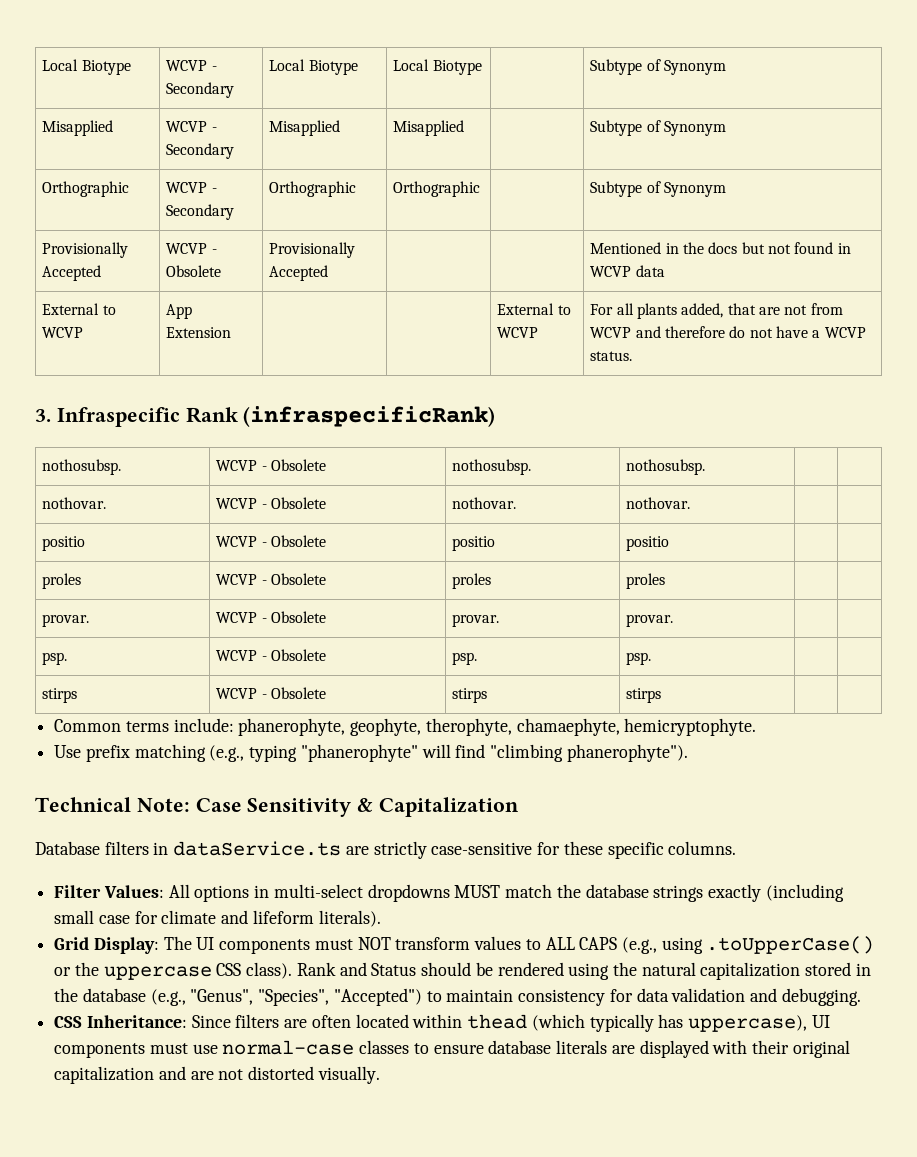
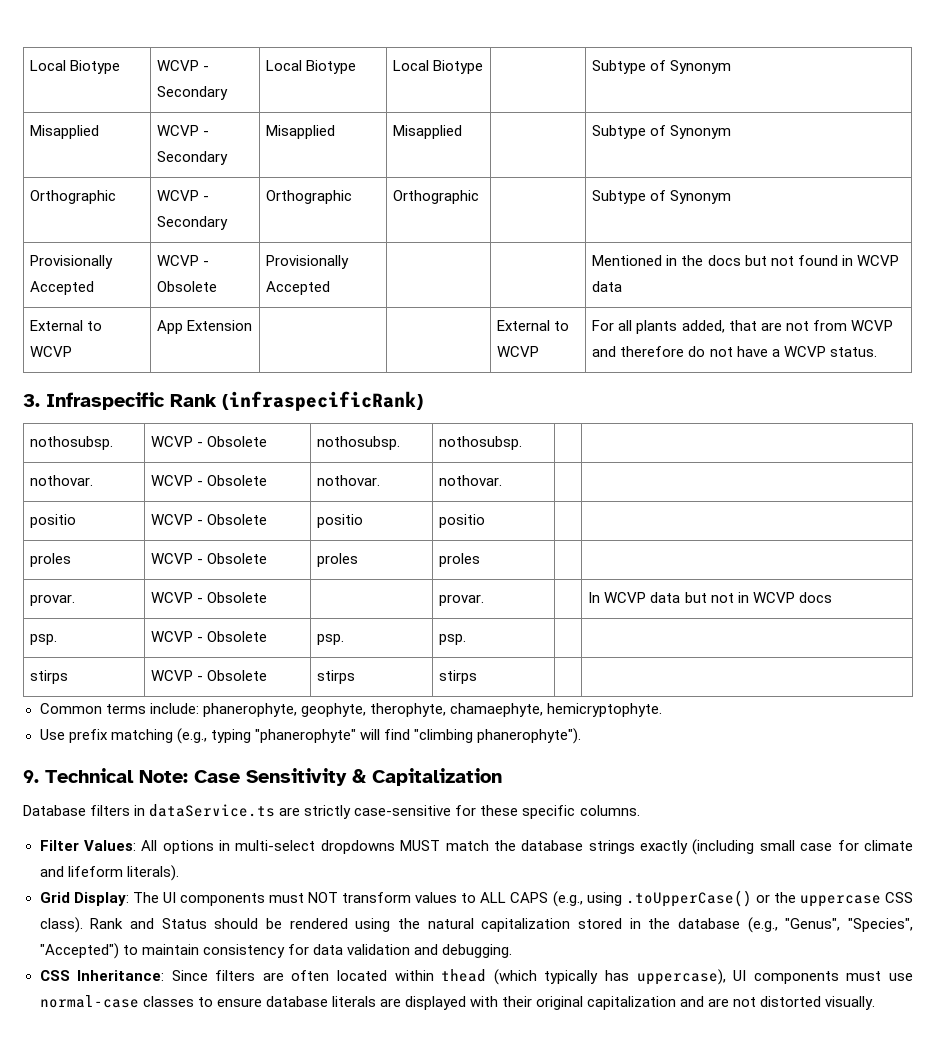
[452,614,500,627] provar. -> (268, 597) none
(674, 620) none -> [588,592,832,603] In WCVP data but not in WCVP docs
(688, 753) none -> [23,770,39,783] 9.

